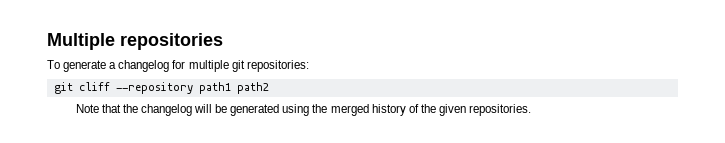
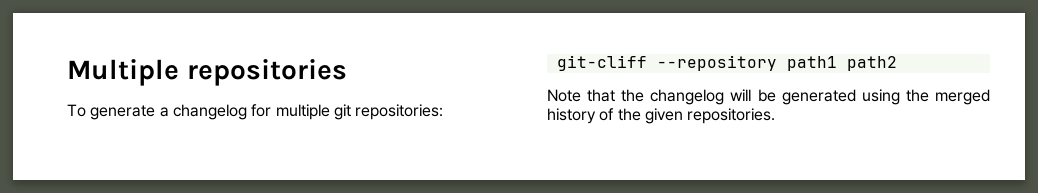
[53,82,110,94] git cliff -> [556,55,647,71] git-cliff

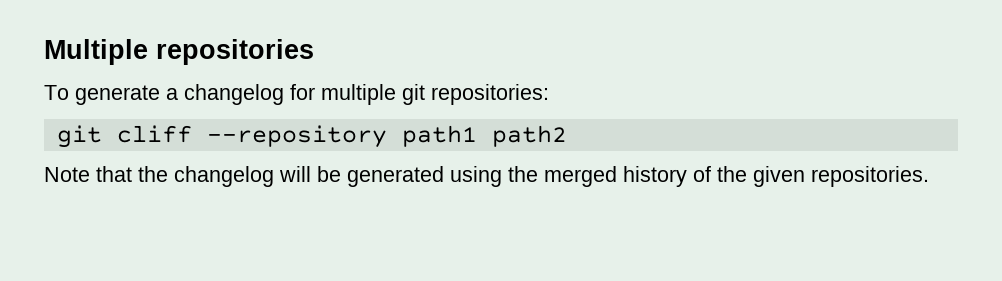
[556,55,647,71] git-cliff -> [56,125,192,148] git cliff

